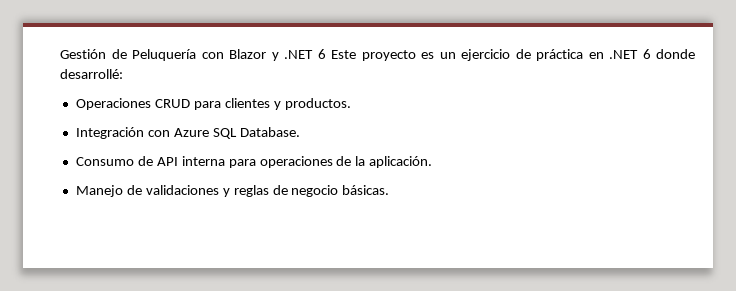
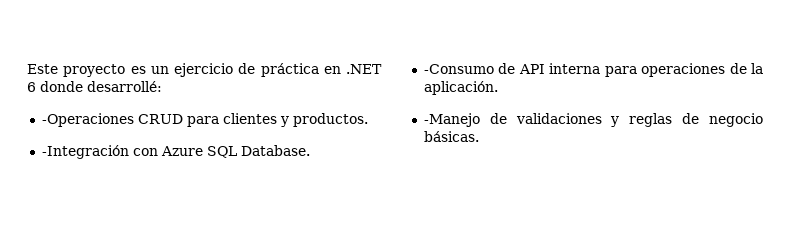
[60,49,326,61] Gestión de Peluquería con Blazor y .NET 6 -> (27, 69) none
[75,98,151,110] Operaciones -> [41,113,134,127] -Operaciones
[75,127,144,139] Integración -> [41,145,129,159] -Integración
[75,157,134,166] Consumo -> [423,64,494,74] -Consumo
[75,185,123,197] Manejo -> [423,113,480,127] -Manejo

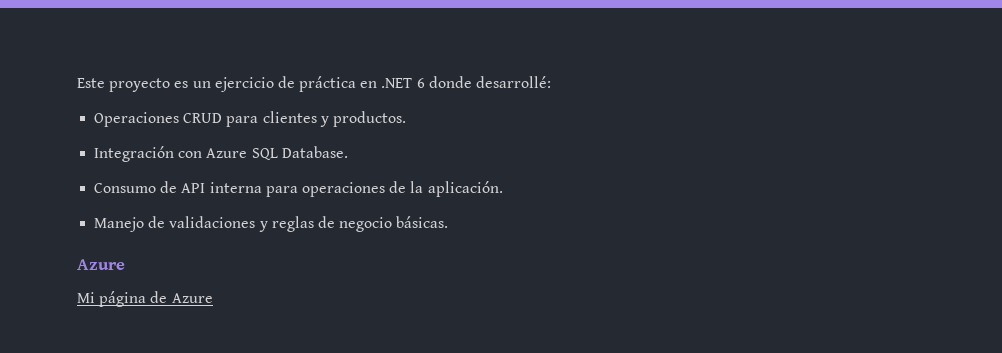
[41,113,134,127] -Operaciones -> [94,112,180,127] Operaciones
[41,145,129,159] -Integración -> [94,146,175,162] Integración
[423,64,494,74] -Consumo -> [94,183,157,193] Consumo
[423,113,480,127] -Manejo -> [94,217,145,232] Manejo
(479, 136) none -> [77,259,125,270] [77,291,213,307] // Azure // Mi página de Azure

